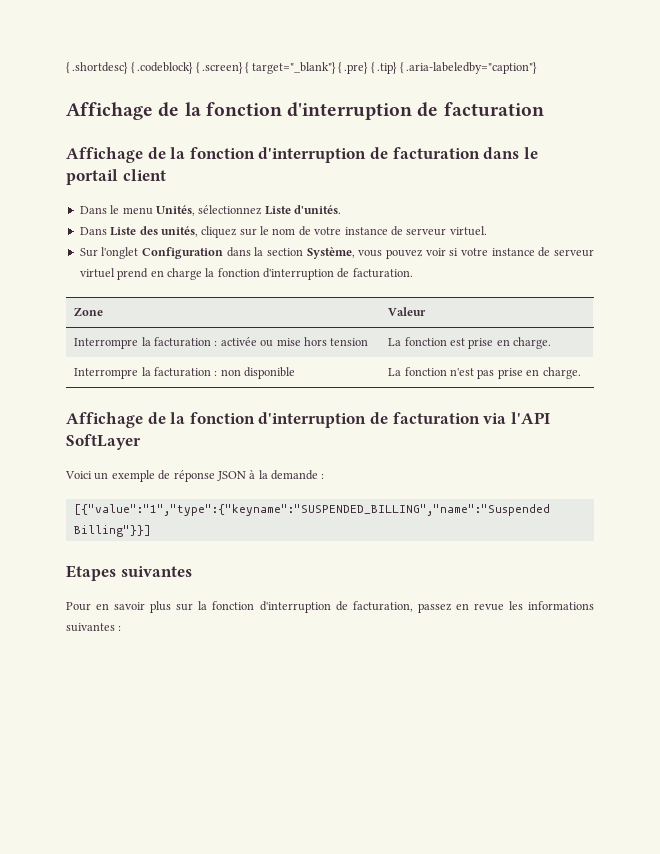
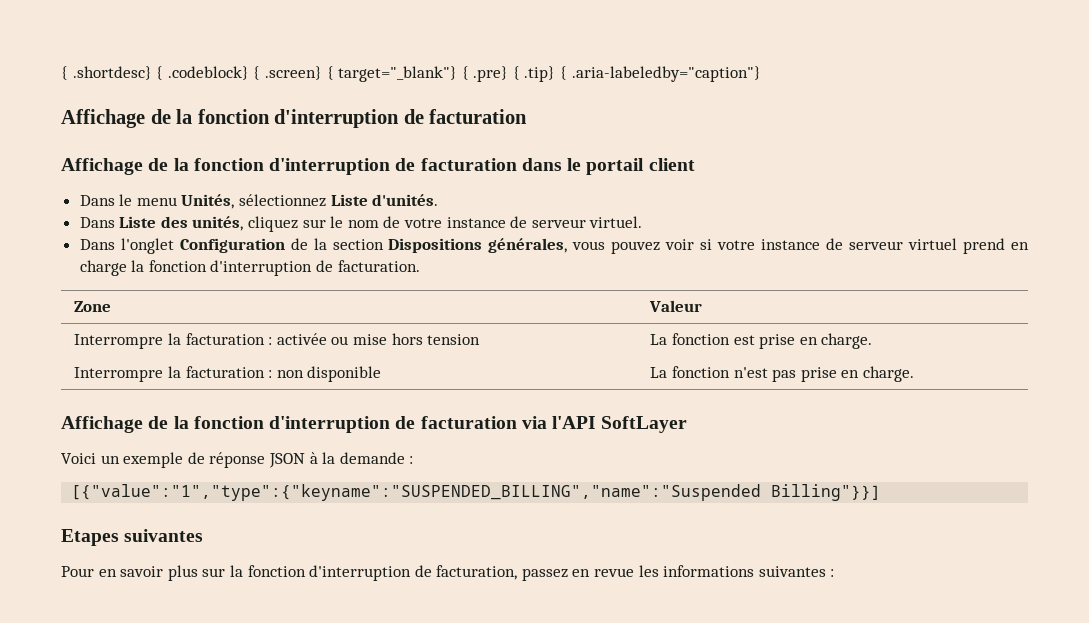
[79,248,98,257] Sur -> [79,239,115,250] Dans
[226,247,251,257] dans -> [290,238,308,250] de
[306,247,355,259] Système, -> [388,238,568,253] Dispositions générales,

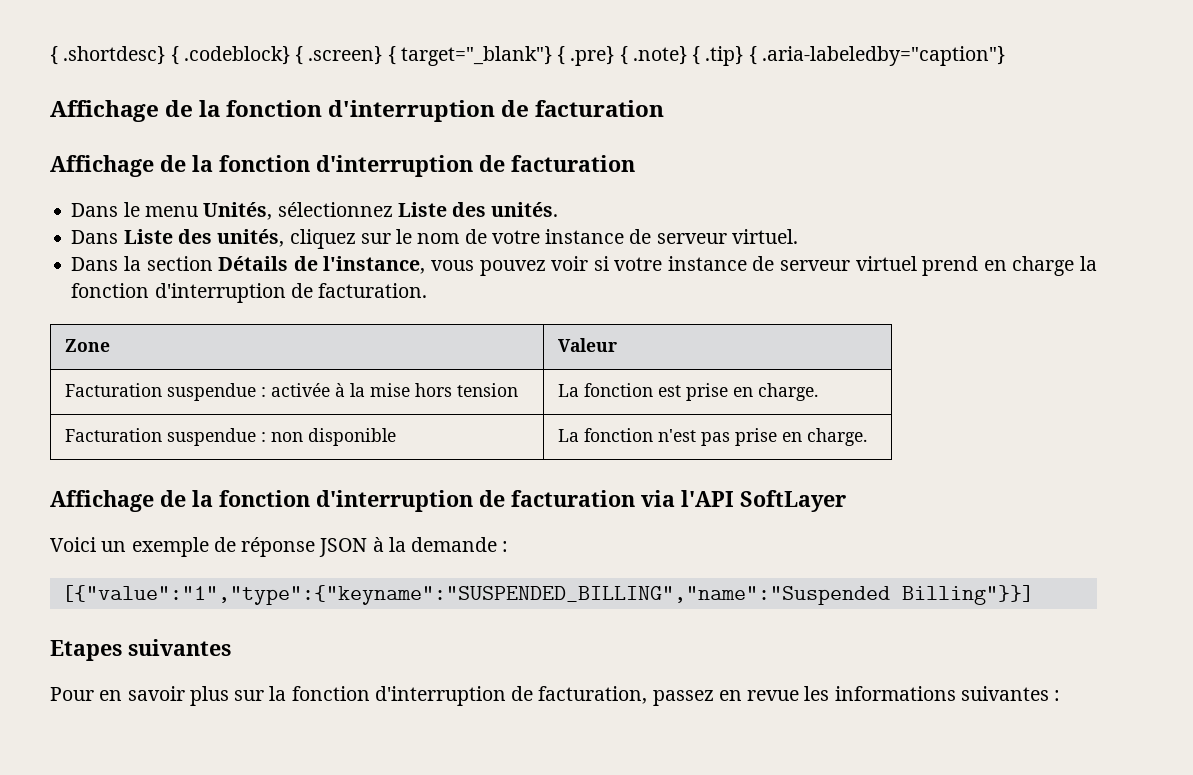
(520, 73) none -> [632,46,701,65] .note} {
[521,158,695,175] dans le portail client -> (635, 163) none
[372,194,439,206] d'unités. -> [452,202,559,217] des unités.
[120,238,568,254] l'onglet Configuration de la section Dispositions générales, -> [124,256,426,274] la section Détails de l'instance,
[74,333,349,349] Interrompre la facturation : activée ou -> [65,383,366,401] Facturation suspendue : activée à la
[74,366,265,382] Interrompre la facturation -> [65,428,257,446] Facturation suspendue

